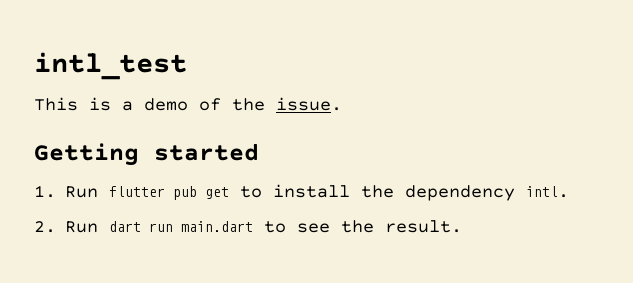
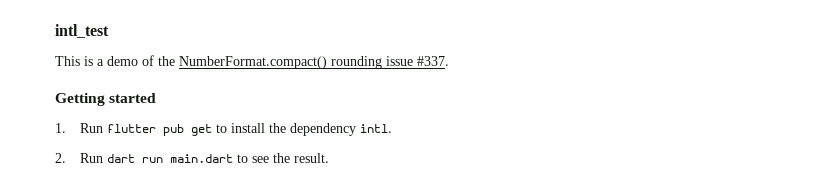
[276,97,342,111] issue. -> [179,56,449,69] NumberFormat.compact() rounding issue #337.

